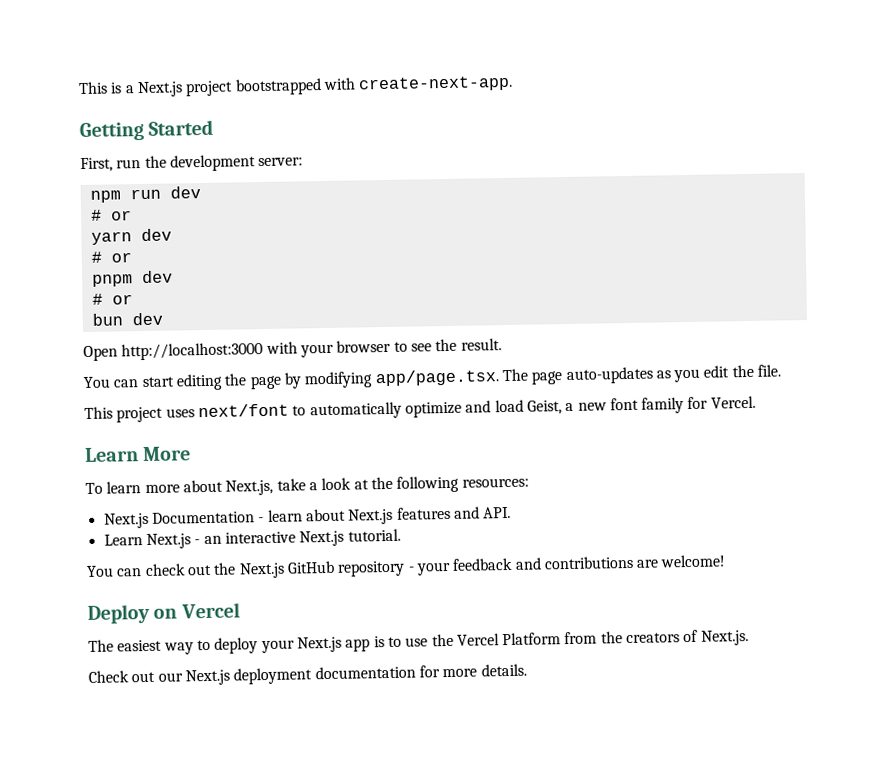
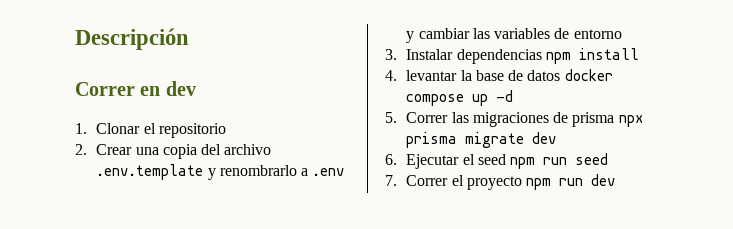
[78,75,514,98] [79,119,214,142] [80,154,304,173] [89,186,201,203] [90,209,132,221] [90,228,172,245] [90,251,132,263] [91,270,173,287] [91,293,133,305] [91,312,163,326] [83,338,502,362] [83,364,782,391] [84,395,756,423] [84,446,192,462] [85,475,529,496] [103,506,512,529] [103,528,401,550] [86,554,727,579] [87,602,240,624] [88,629,749,655] [88,663,527,686] This is a Next.js project bootstrapped with create-next-app. // Getting Started // First, run the development server: // npm run dev // # or // yarn dev // # or // pnpm dev // # or // bun dev // Open http://localhost:3000 with your browser to see the result. // You can start editing the page by modifying app/page.tsx. The page auto-updates as you edit the file. // This project uses next/font to automatically optimize and load Geist, a new font family for Vercel. // Learn More // To learn more about Next.js, take a look at the following resources: // Next.js Documentation - learn about Next.js features and API. // Learn Next.js - an interactive Next.js tutorial. // You can check out the Next.js GitHub repository - your feedback and contributions are welcome! // Deploy on Vercel // The easiest way to deploy your Next.js app is to use the Vercel Platform from the creators of Next.js. // Check out our Next.js deployment documentation for more details. -> [75,28,189,50] [75,81,196,96] [75,123,226,138] [75,144,272,159] [96,164,345,180] [406,28,622,43] [385,48,639,64] [385,69,613,81] [406,90,514,106] [385,112,643,127] [406,132,557,148] [385,153,609,169] [385,174,616,190] Descripción // Correr en dev // 1. Clonar el repositorio // 2. Crear una copia del archivo .env.template y renombrarlo a .env y cambiar las variables de entorno // 3. Instalar dependencias npm install // 4. levantar la base de datos docker compose up -d // 5. Correr las migraciones de prisma npx prisma migrate dev // 6. Ejecutar el seed npm run seed // 7. Correr el proyecto npm run dev

